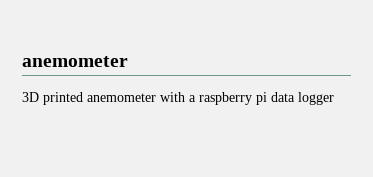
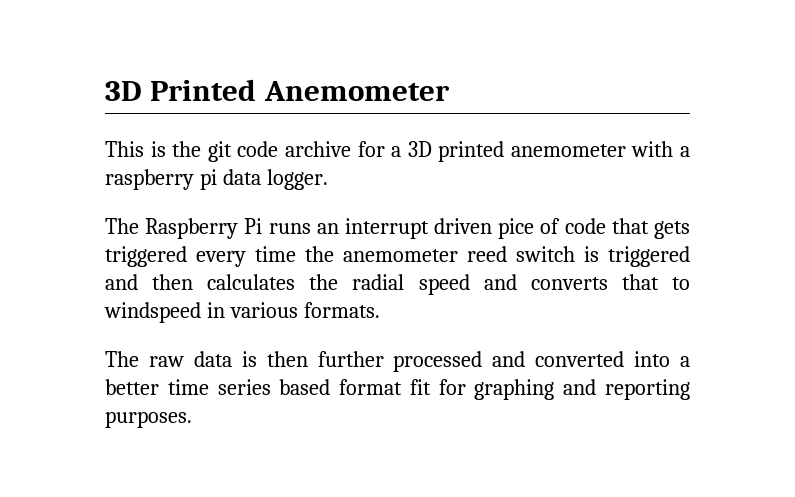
[22,56,128,67] anemometer // -> [105,79,450,101] [105,141,402,162] 3D Printed Anemometer // This is the git code archive for a
[298,92,334,105] logger -> [266,169,328,190] [105,218,690,239] [105,246,690,267] [105,274,690,295] [104,302,380,323] [105,351,690,372] [105,379,690,400] [105,411,192,428] logger. // The Raspberry Pi runs an interrupt driven pice of code that gets triggered every time the anemometer reed switch is triggered and then calculates the radial speed and converts that to windspeed in various formats. // The raw data is then further processed and converted into a better time series based format fit for graphing and reporting purposes.

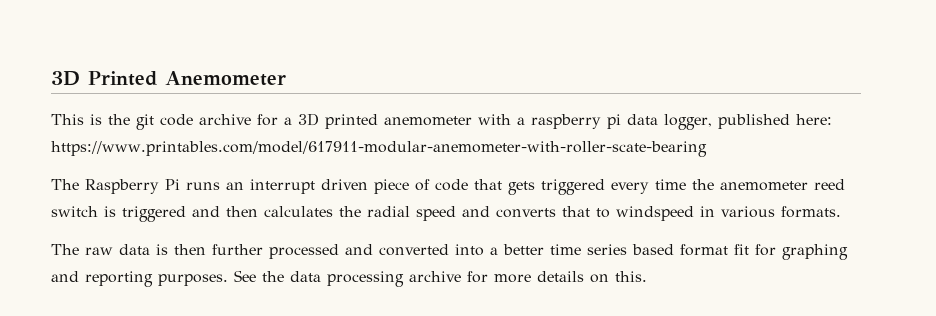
[266,169,328,190] logger. -> [664,114,832,130] [51,141,707,157] logger, published here: https://www.printables.com/model/617911-modular-anemometer-with-roller-scate-bearing
[498,218,535,239] pice -> [374,179,409,194] piece
(192, 419) none -> [234,270,647,287] See the data processing archive for more details on this.

